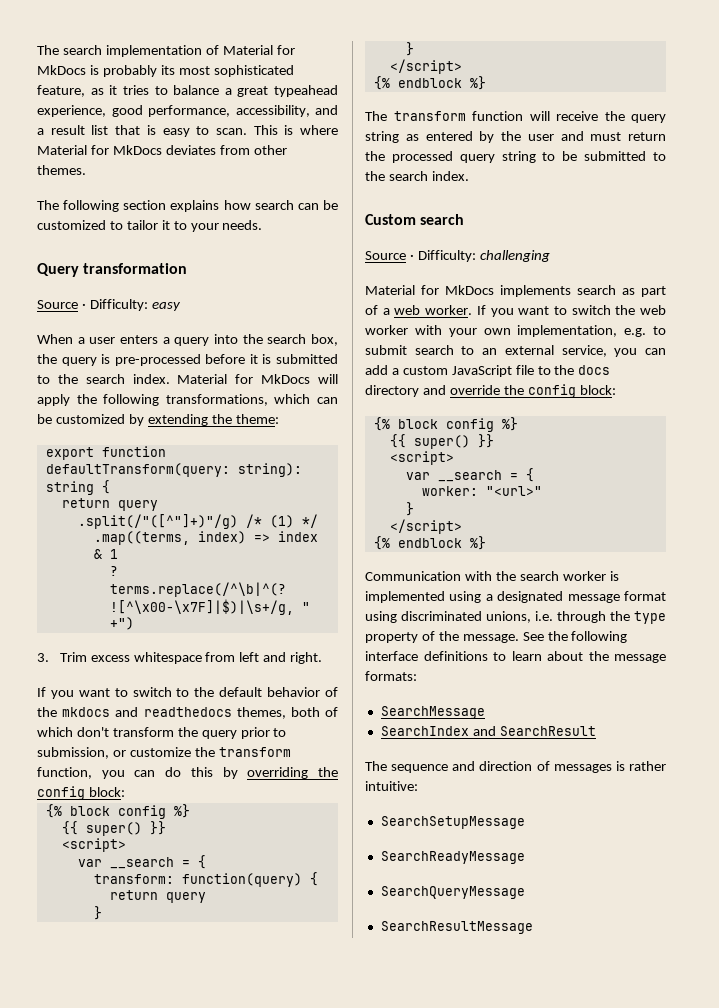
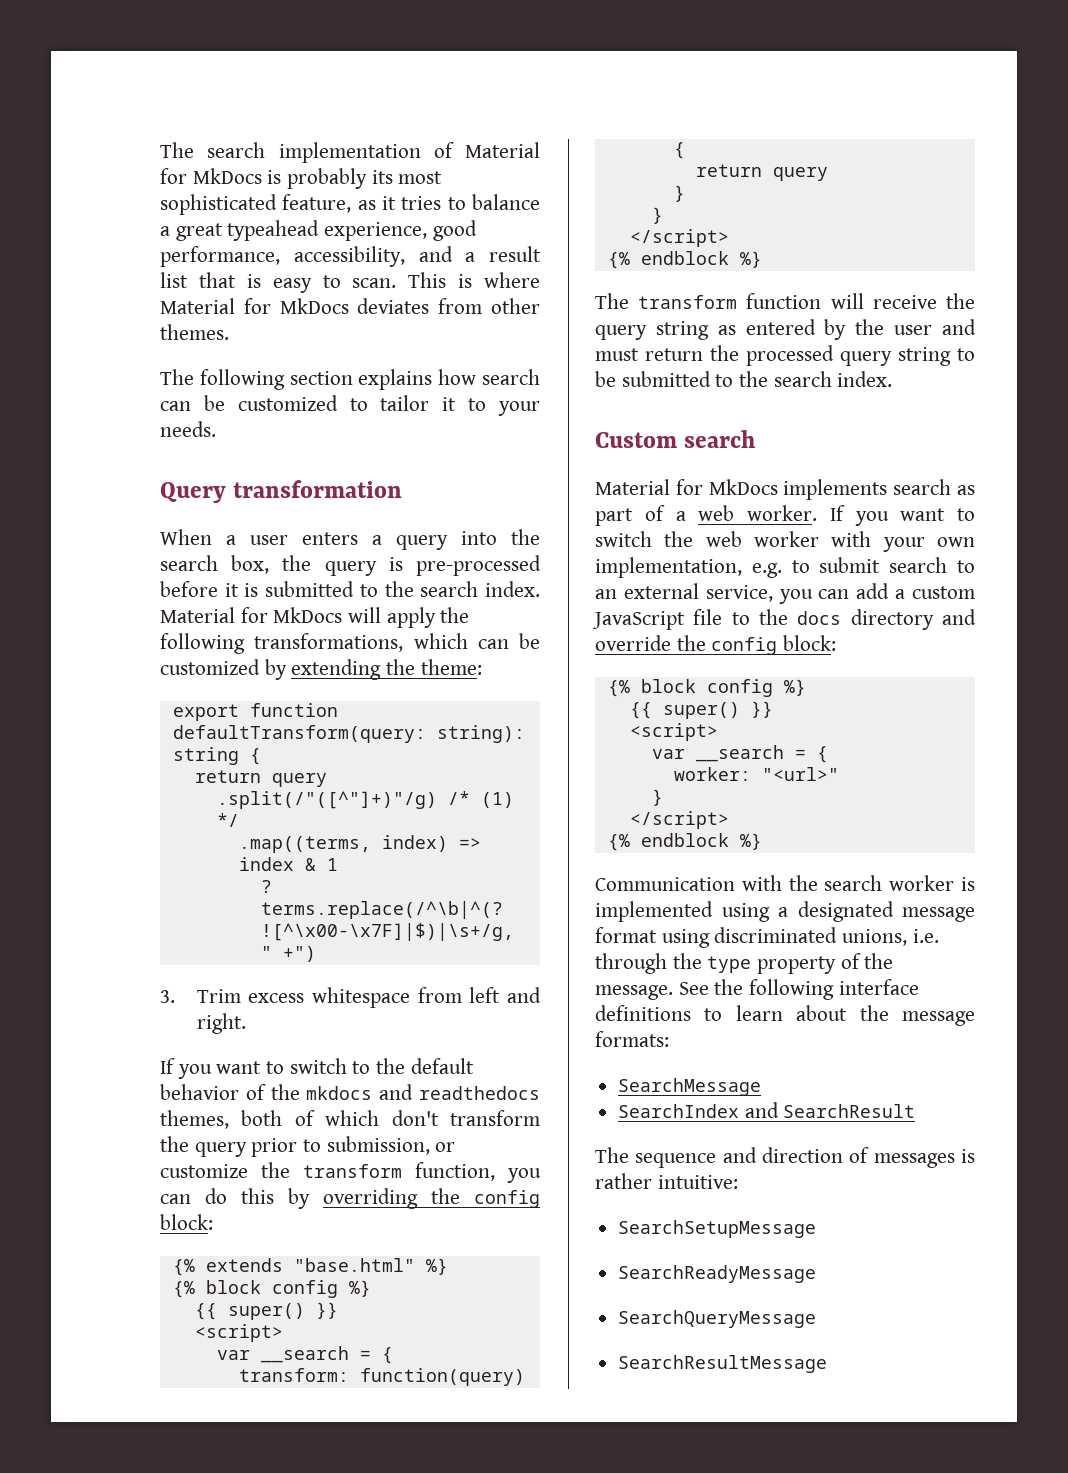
[37,299,181,311] // Source · Difficulty: easy -> (403, 489) none
(125, 792) none -> [172,1258,448,1276] // {% extends "base.html" %}
[365,250,550,262] // Source · Difficulty: challenging -> (756, 439) none

